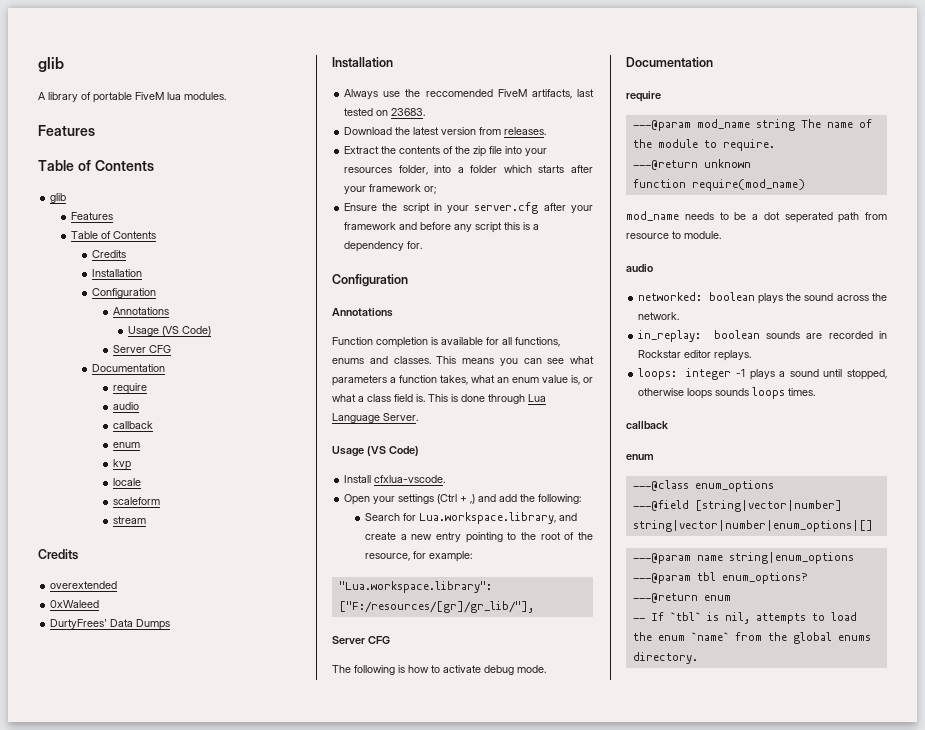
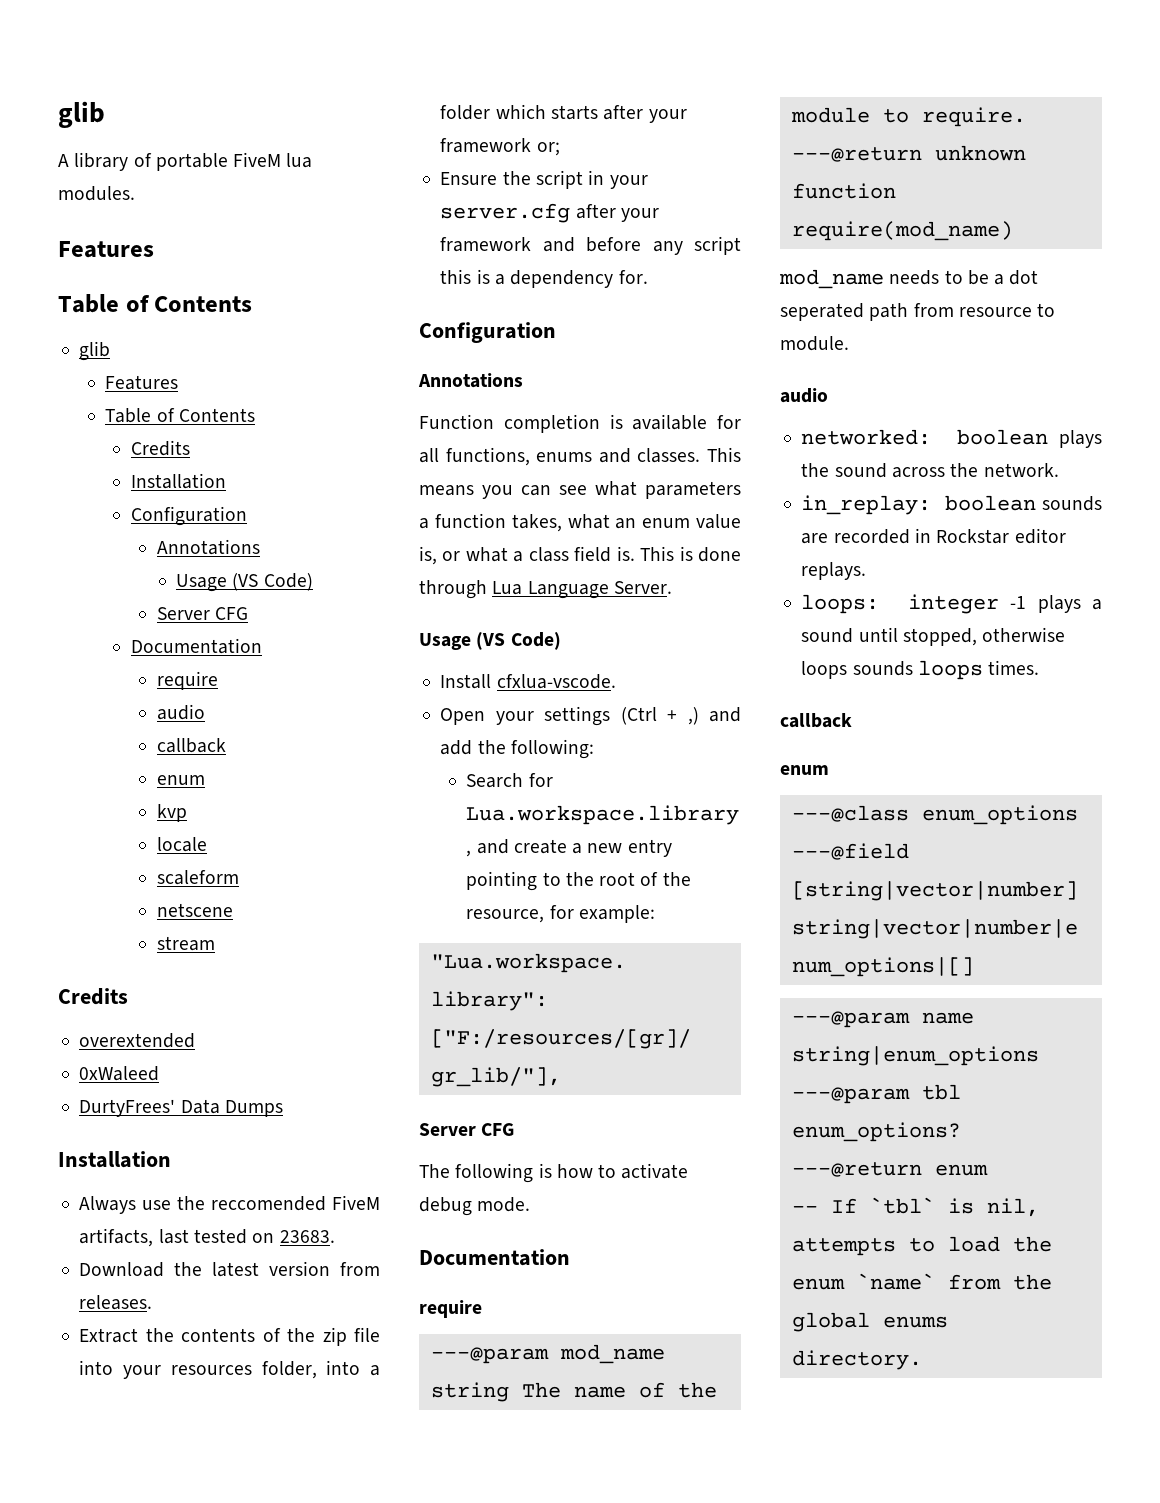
(160, 501) none -> [156,903,233,917] // netscene

